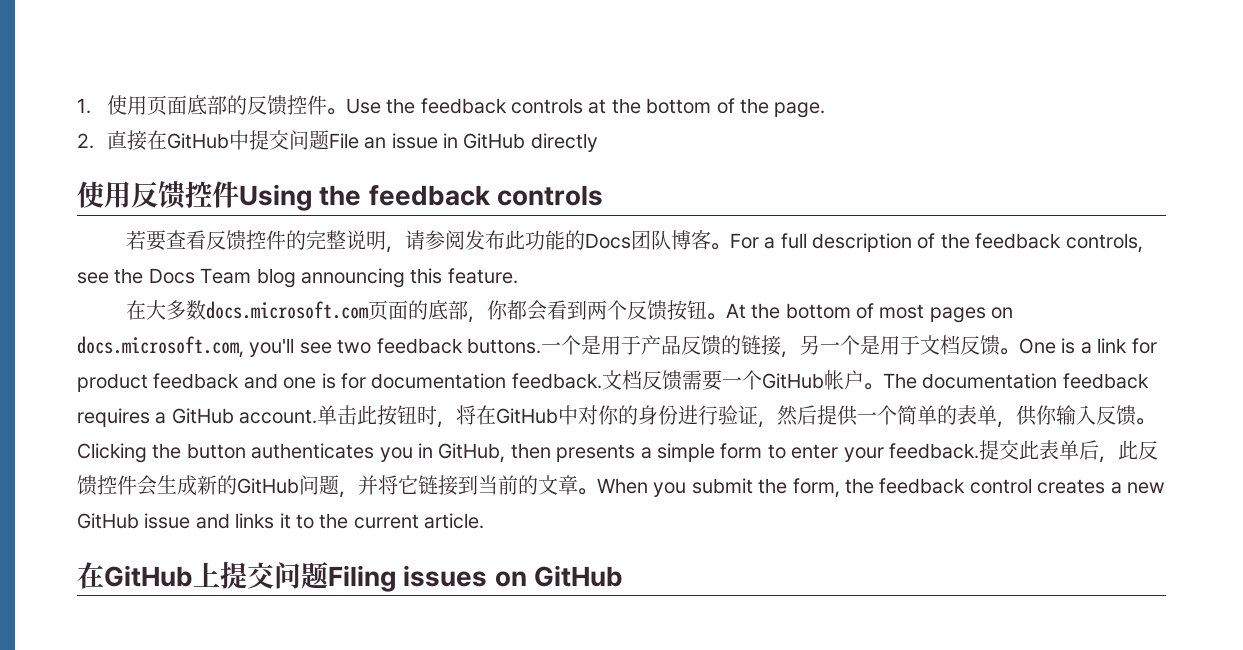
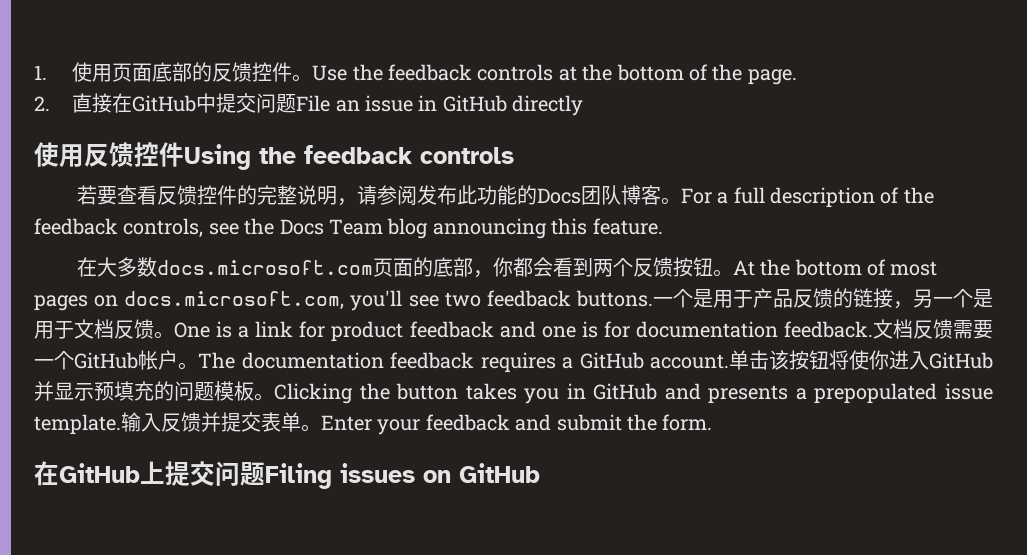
[357,405,1156,428] [77,440,1158,463] [77,475,1165,498] [77,513,485,529] 此按钮时，将在GitHub中对你的身份进行验证，然后提供一个简单的表单，供你输入反馈。Clicking the button authenticates you in GitHub, then presents a simple form to enter your feedback.提交此表单后，此反馈控件会生成新的GitHub问题，并将它链接到当前的文章。When you submit the form, the feedback control creates a new GitHub issue and links it to the current article. -> [769,350,993,370] [34,381,993,404] [34,412,713,435] 该按钮将使你进入GitHub并显示预填充的问题模板。Clicking the button takes you in GitHub and presents a prepopulated issue template.输入反馈并提交表单。Enter your feedback and submit the form.

